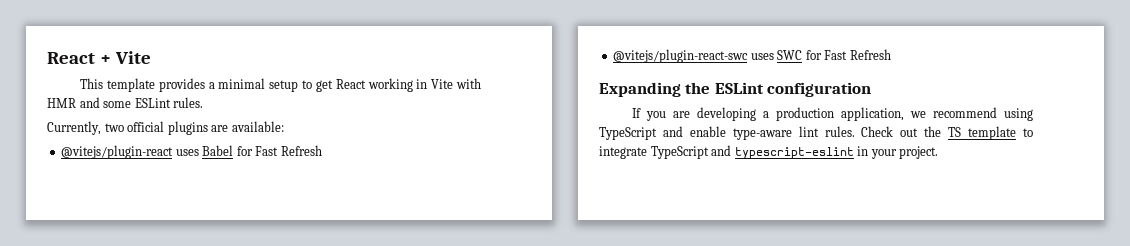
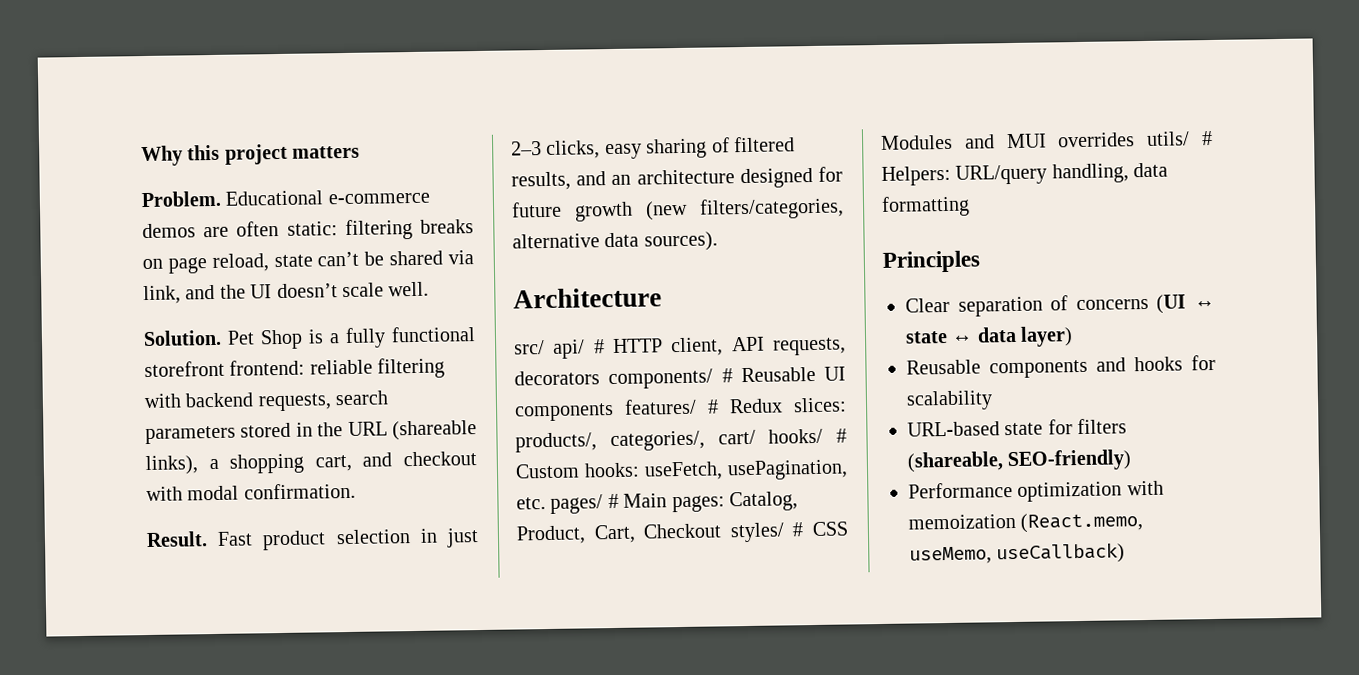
[47,51,151,64] [80,78,481,92] [47,97,204,108] [47,121,284,135] [61,145,322,159] [613,49,891,63] [599,82,872,97] [632,107,1033,121] [599,126,1033,140] [599,145,939,159] React + Vite // This template provides a minimal setup to get React working in Vite with HMR and some ESLint rules. // Currently, two official plugins are available: // @vitejs/plugin-react uses Babel for Fast Refresh // @vitejs/plugin-react-swc uses SWC for Fast Refresh // Expanding the ESLint configuration // If you are developing a production application, we recommend using TypeScript and enable type-aware lint rules. Check out the TS template to integrate TypeScript and typescript-eslint in your project. -> [141,143,361,167] [141,190,430,208] [142,218,474,241] [142,250,474,274] [143,281,430,305] [143,326,476,350] [144,357,446,379] [144,390,389,412] [145,420,477,445] [145,451,477,476] [146,482,356,502] [146,528,479,551] [511,136,795,160] [511,166,843,191] [511,197,844,222] [512,231,718,252] [513,287,662,309] [514,336,846,359] [514,366,846,390] [514,397,847,422] [515,428,847,453] [515,459,848,481] [516,491,798,514] [516,521,848,545] [880,130,1213,150] [881,162,1169,186] [881,195,970,217] [882,250,981,273] [905,294,1215,317] [905,326,1074,347] [906,354,1216,379] [906,390,993,411] [907,418,1128,437] [907,449,1133,473] [908,480,1164,502] [908,512,1144,533] [909,542,1126,565] Why this project matters // Problem. Educational e-commerce demos are often static: filtering breaks on page reload, state can’t be shared via link, and the UI doesn’t scale well. // Solution. Pet Shop is a fully functional storefront frontend: reliable filtering with backend requests, search parameters stored in the URL (shareable links), a shopping cart, and checkout with modal confirmation. // Result. Fast product selection in just 2–3 clicks, easy sharing of filtered results, and an architecture designed for future growth (new filters/categories, alternative data sources). // Architecture // src/ api/ # HTTP client, API requests, decorators components/ # Reusable UI components features/ # Redux slices: products/, categories/, cart/ hooks/ # Custom hooks: useFetch, usePagination, etc. pages/ # Main pages: Catalog, Product, Cart, Checkout styles/ # CSS Modules and MUI overrides utils/ # Helpers: URL/query handling, data formatting // Principles // Clear separation of concerns (UI ↔ state ↔ data layer) // Reusable components and hooks for scalability // URL-based state for filters (shareable, SEO-friendly) // Performance optimization with memoization (React.memo, useMemo, useCallback)

